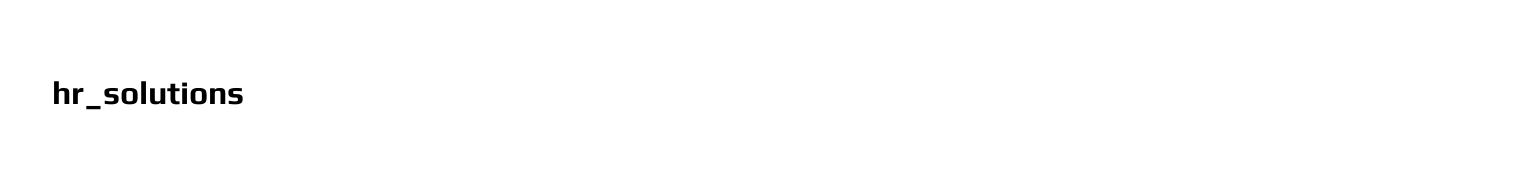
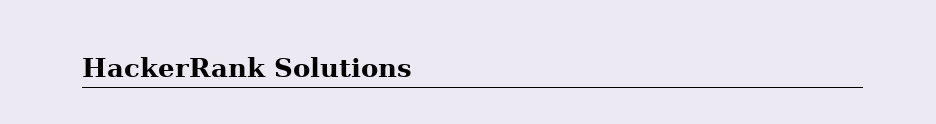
[52,81,244,110] hr_solutions -> [82,57,413,77] HackerRank Solutions

